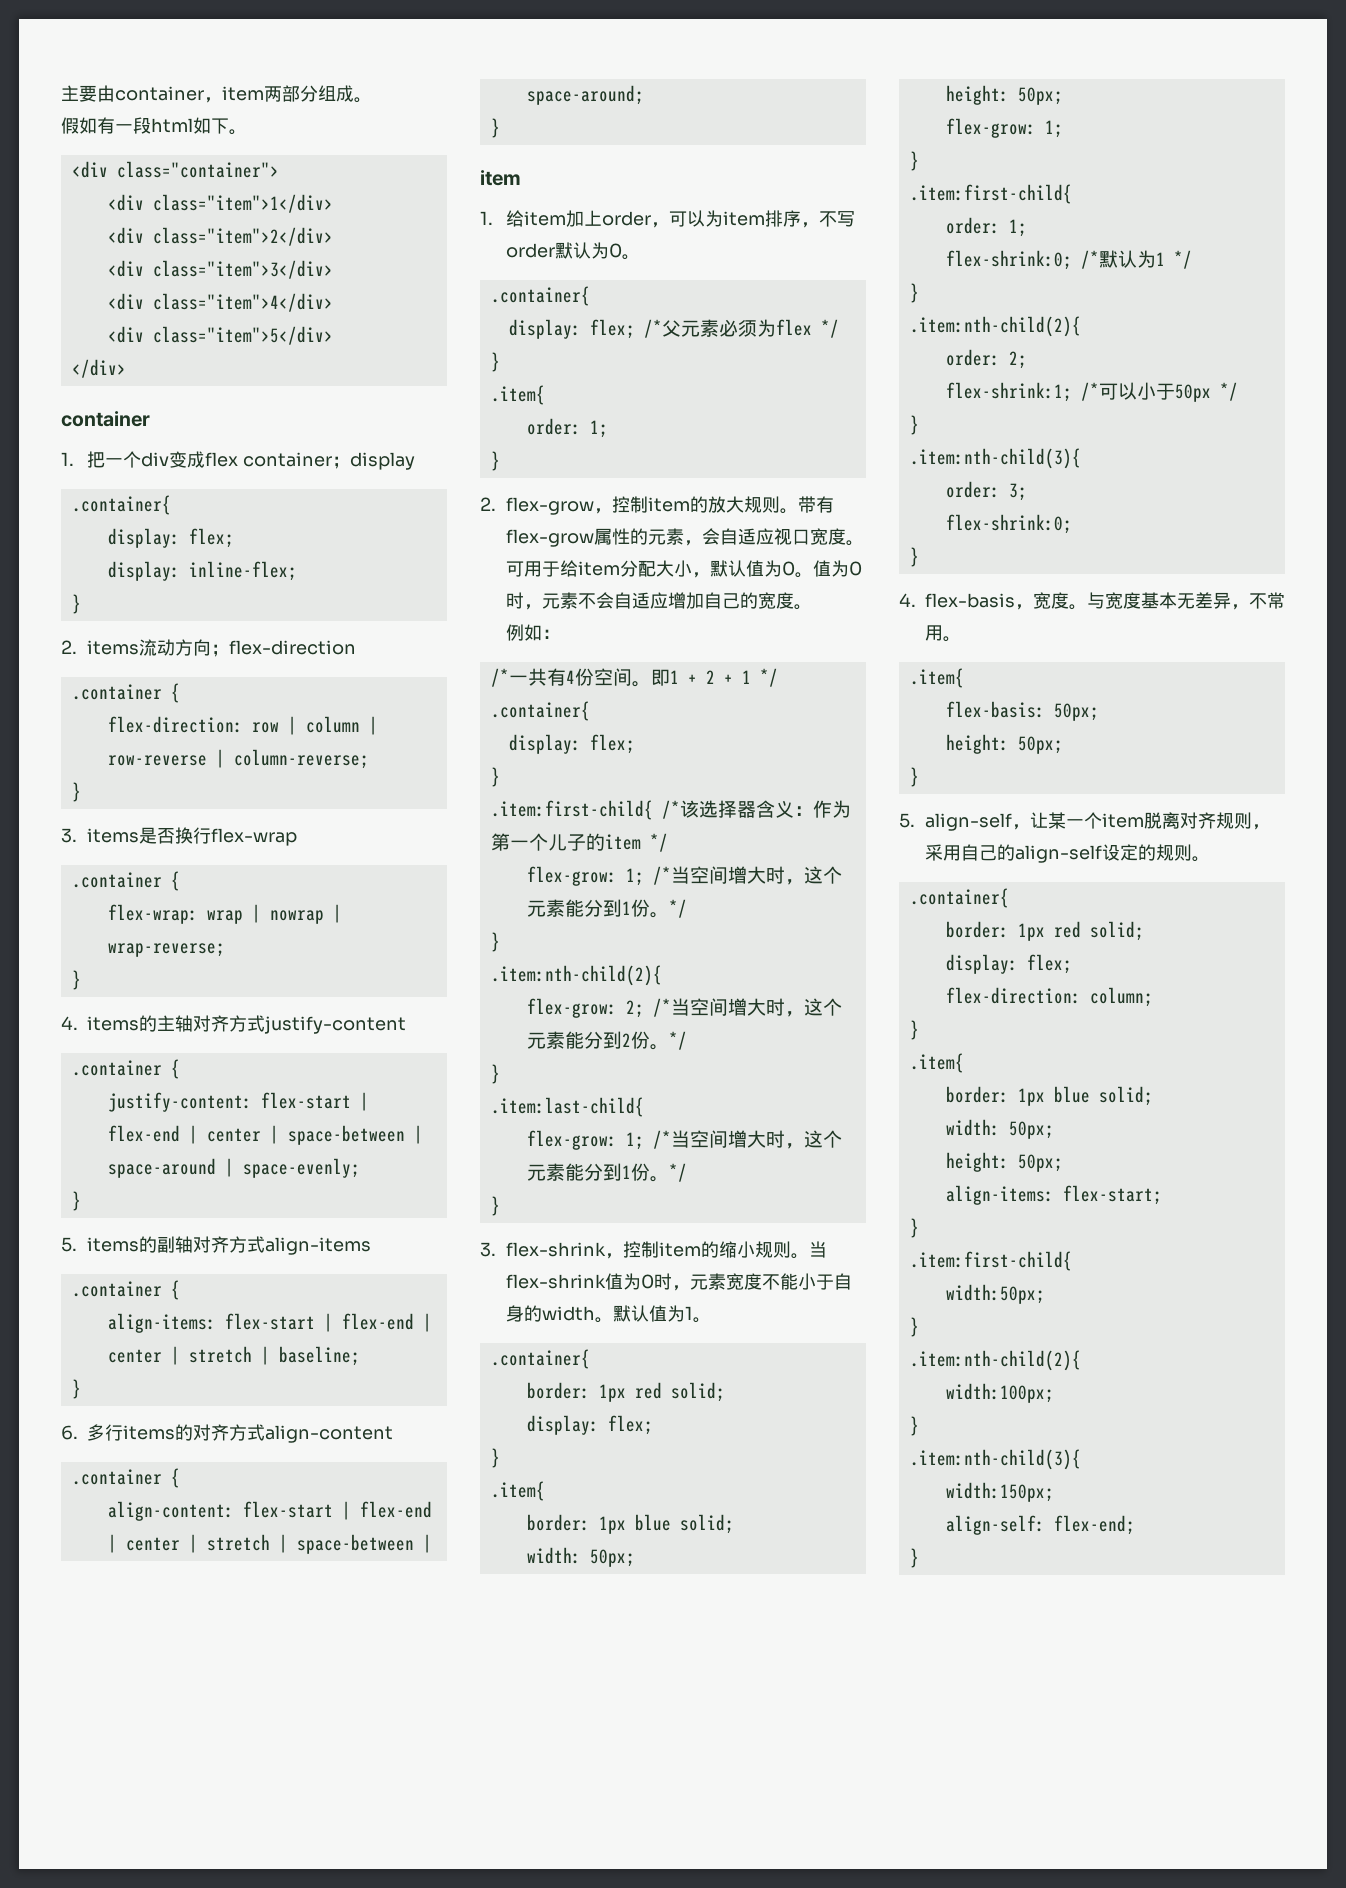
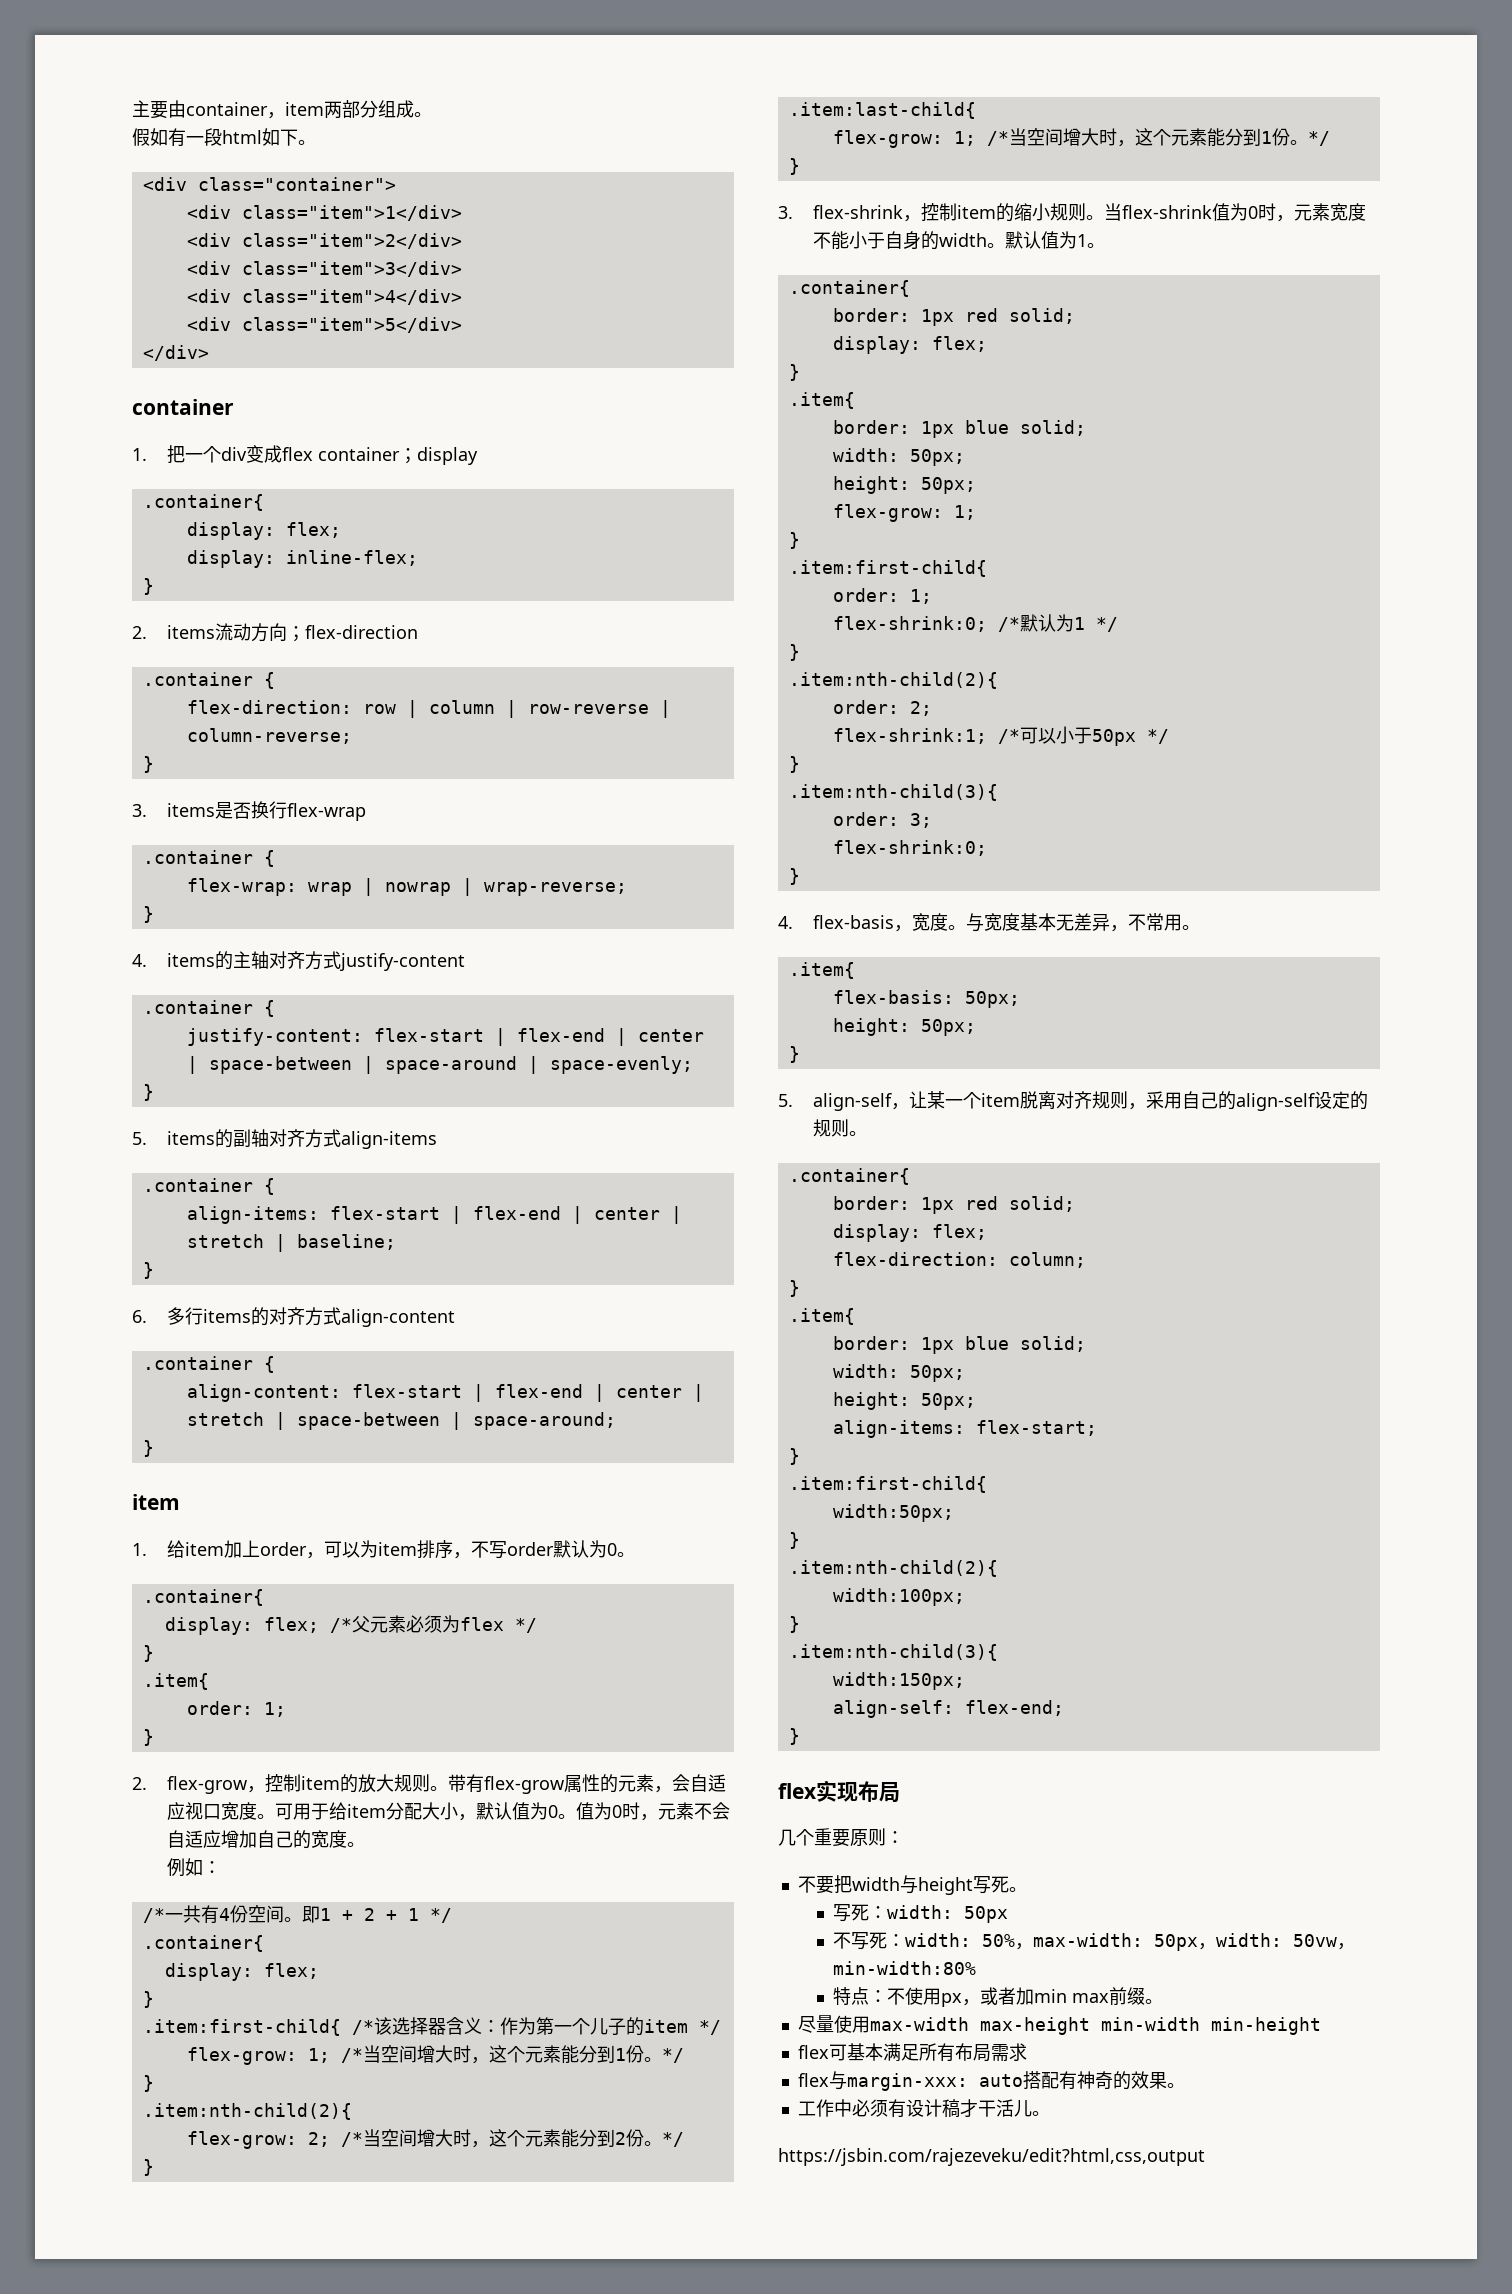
(919, 1558) none -> [778,1780,900,1803] [778,1828,904,1847] [797,1875,1027,1895] [833,1904,1009,1923] [833,1932,1356,1951] [833,1961,977,1975] [833,1987,1164,2007] [797,2015,1321,2035] [797,2043,1027,2062] [797,2071,1185,2091] [797,2099,1050,2118] [778,2148,1205,2166] // flex实现布局 // 几个重要原则： // 不要把width与height写死。 // 写死：width: 50px // 不写死：width: 50%，max-width: 50px，width: 50vw，min-width:80% // 特点：不使用px，或者加min max前缀。 // 尽量使用max-width max-height min-width min-height // flex可基本满足所有布局需求 // flex与margin-xxx: auto搭配有神奇的效果。 // 工作中必须有设计稿才干活儿。 // https://jsbin.com/rajezeveku/edit?html,css,output

